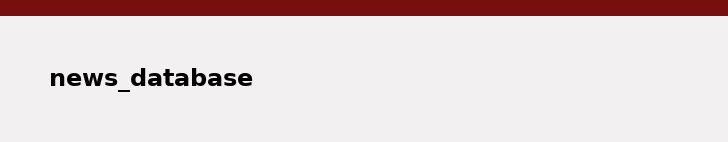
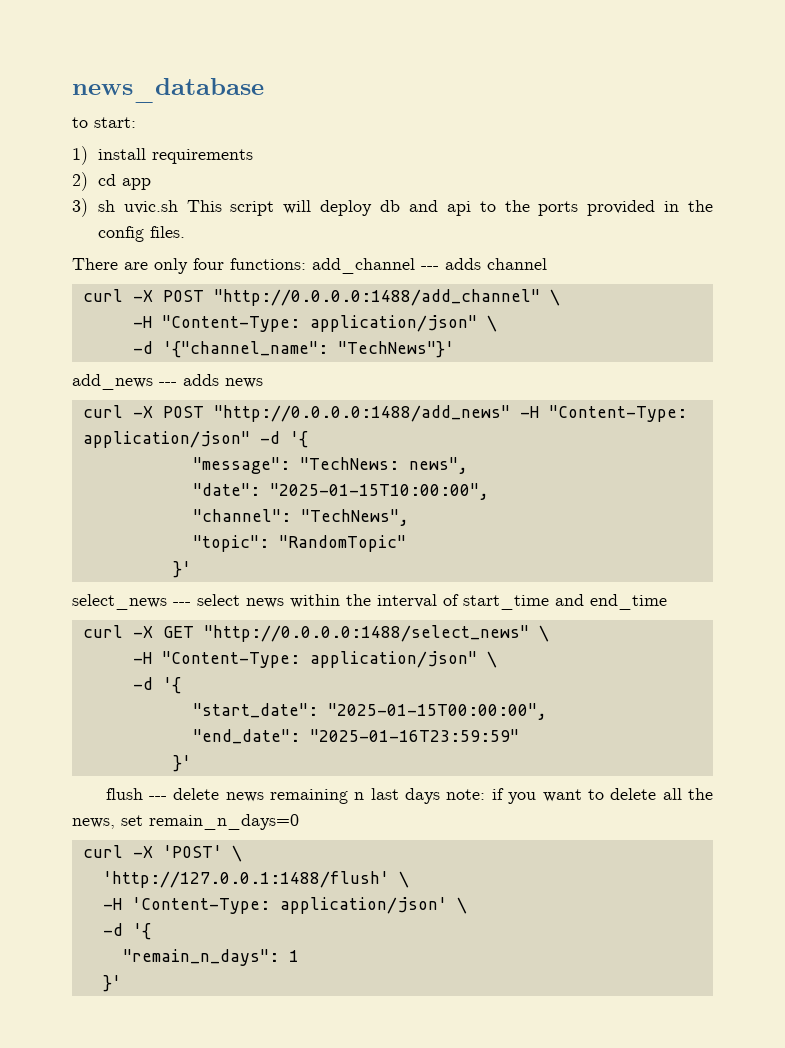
(253, 80) none -> [72,117,136,128] [72,146,253,165] [72,172,151,191] [72,198,713,217] [97,226,185,242] [72,258,547,274] [82,289,560,306] [132,315,497,332] [132,341,454,358] [72,374,263,390] [82,405,687,422] [82,431,308,448] [192,457,468,474] [192,483,489,500] [192,509,409,526] [192,535,406,552] [172,561,191,578] [72,594,667,610] [82,625,549,642] [132,651,497,668] [132,677,181,694] [192,703,547,720] [192,729,519,744] [172,755,191,772] [105,788,714,804] [72,814,299,830] [82,845,242,862] [102,871,409,888] [102,897,467,914] [102,923,151,940] [122,949,299,966] [102,975,121,992] // to start: // 1) install requirements // 2) cd app // 3) sh uvic.sh This script will deploy db and api to the ports provided in the config files. // There are only four functions: add_channel --- adds channel // curl -X POST "http://0.0.0.0:1488/add_channel" \ // -H "Content-Type: application/json" \ // -d '{"channel_name": "TechNews"}' // add_news --- adds news // curl -X POST "http://0.0.0.0:1488/add_news" -H "Content-Type: application/json" -d '{ // "message": "TechNews: news", // "date": "2025-01-15T10:00:00", // "channel": "TechNews", // "topic": "RandomTopic" // }' // select_news --- select news within the interval of start_time and end_time // curl -X GET "http://0.0.0.0:1488/select_news" \ // -H "Content-Type: application/json" \ // -d '{ // "start_date": "2025-01-15T00:00:00", // "end_date": "2025-01-16T23:59:59" // }' // flush --- delete news remaining n last days note: if you want to delete all the news, set remain_n_days=0 // curl -X 'POST' \ // 'http://127.0.0.1:1488/flush' \ // -H 'Content-Type: application/json' \ // -d '{ // "remain_n_days": 1 // }'

